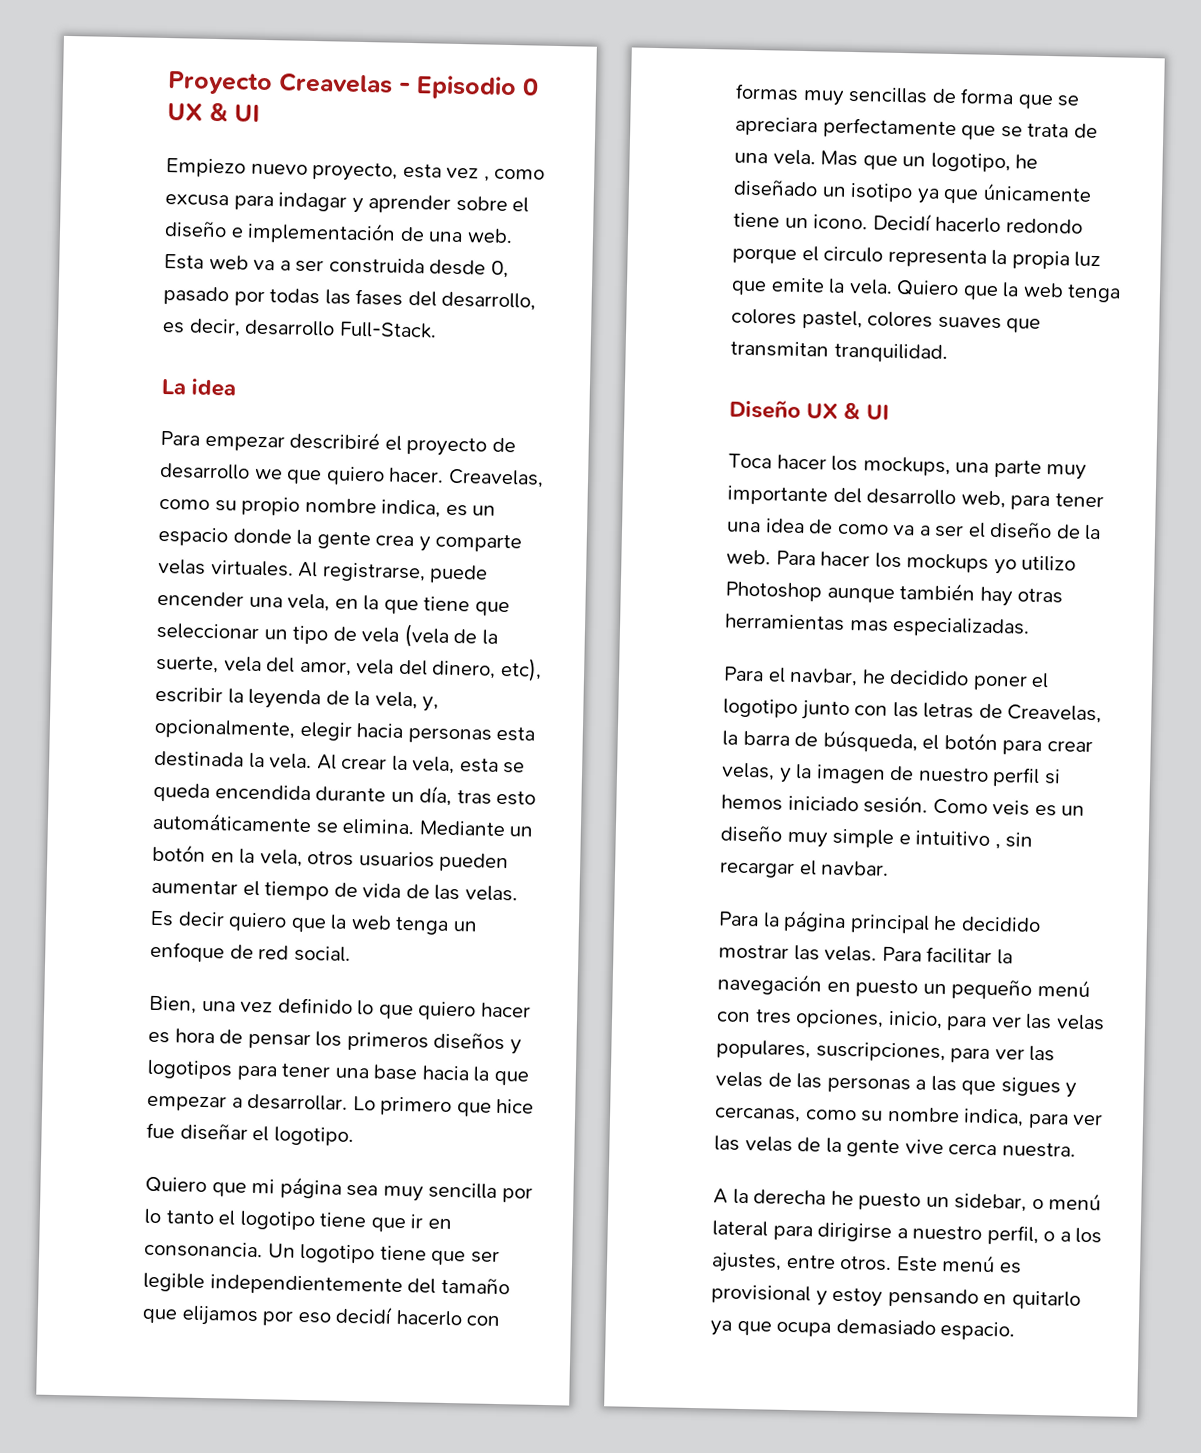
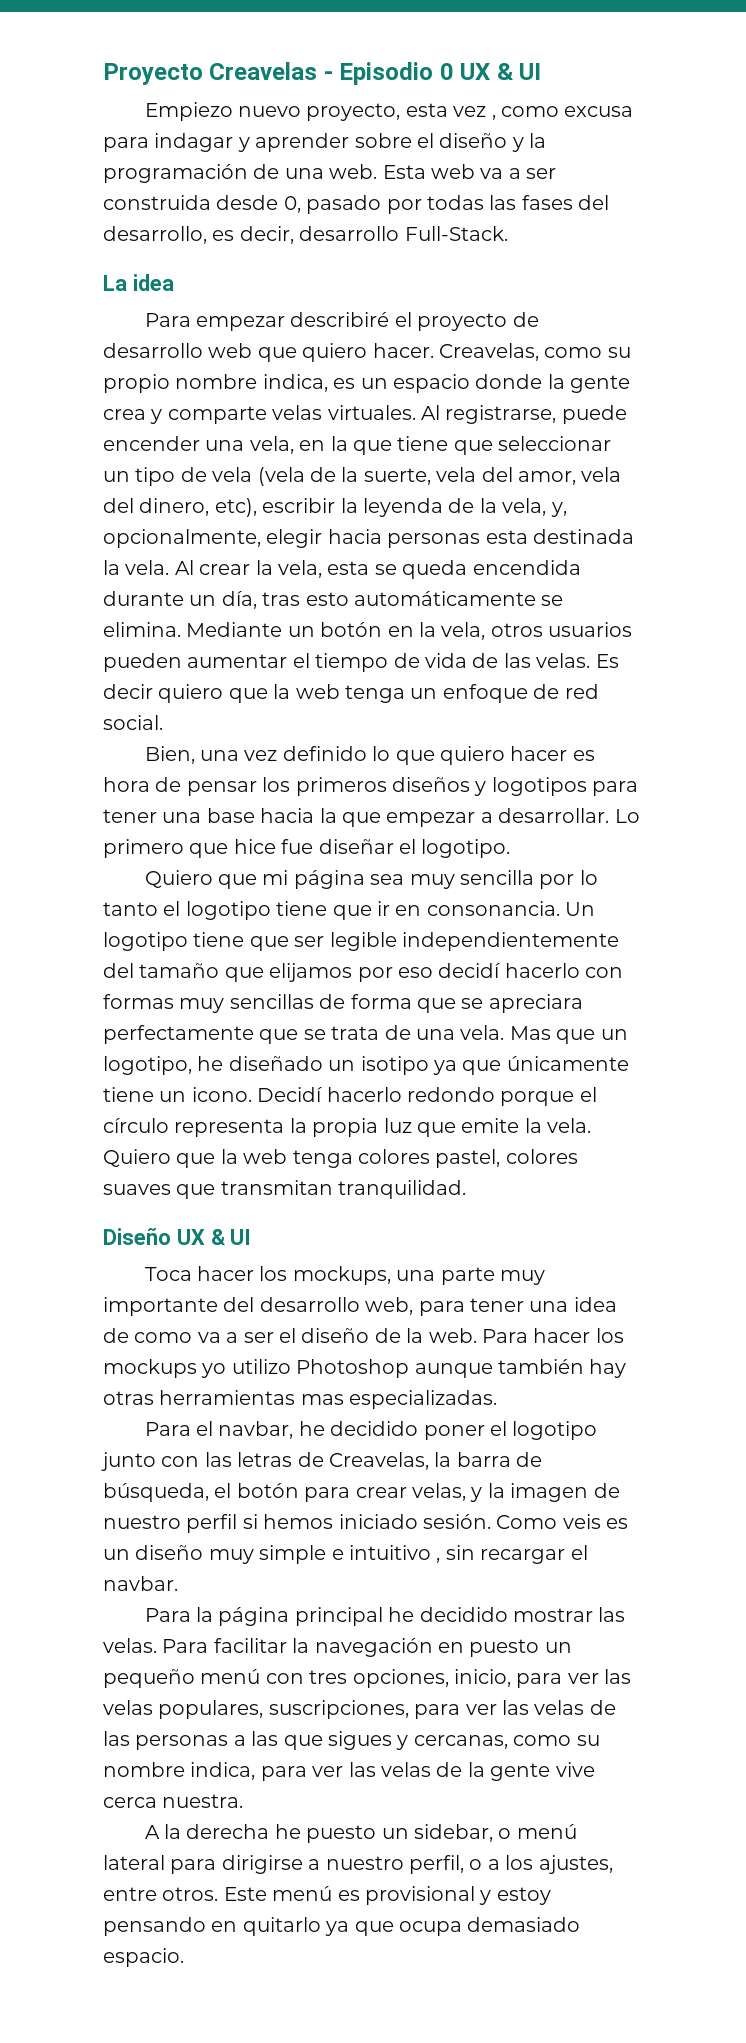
[230,220,397,245] e implementación -> [511,133,547,152] [103,164,248,183] y la programación
[253,468,283,480] we -> [208,343,253,358] web
[823,246,884,263] circulo -> [103,1118,169,1133] círculo

